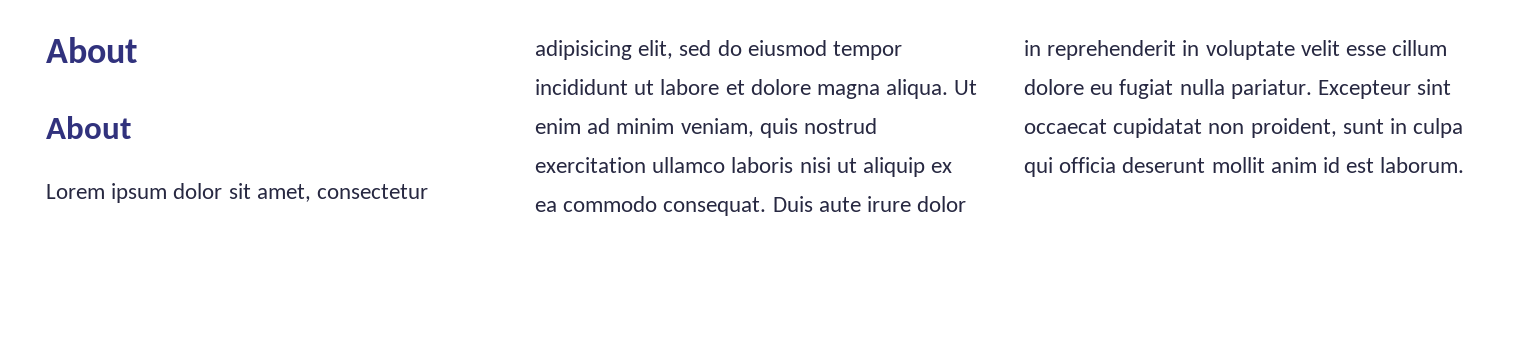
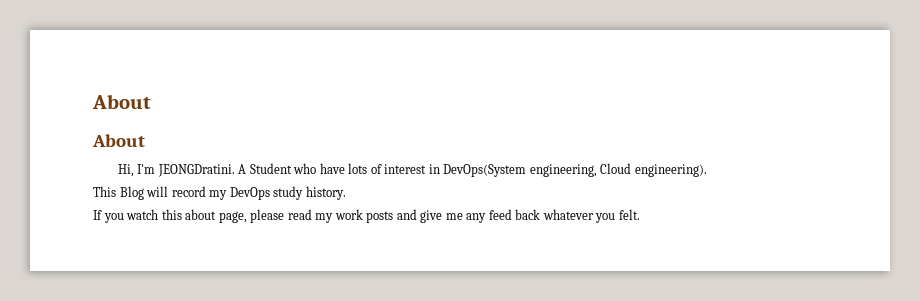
[46,183,429,203] [535,40,903,60] [535,79,978,99] [535,118,878,138] [535,157,953,177] [535,196,967,216] [1024,40,1448,60] [1024,79,1452,99] [1024,118,1464,138] [1024,157,1465,177] Lorem ipsum dolor sit amet, consectetur adipisicing elit, sed do eiusmod tempor incididunt ut labore et dolore magna aliqua. Ut enim ad minim veniam, quis nostrud exercitation ullamco laboris nisi ut aliquip ex ea commodo consequat. Duis aute irure dolor in reprehenderit in voluptate velit esse cillum dolore eu fugiat nulla pariatur. Excepteur sint occaecat cupidatat non proident, sunt in culpa qui officia deserunt mollit anim id est laborum. -> [117,163,707,177] [93,186,346,200] [93,209,640,223] Hi, I'm JEONGDratini. A Student who have lots of interest in DevOps(System engineering, Cloud engineering). // This Blog will record my DevOps study history. // If you watch this about page, please read my work posts and give me any feed back whatever you felt.

